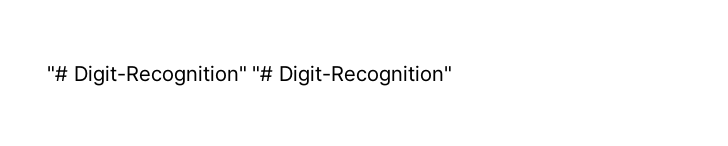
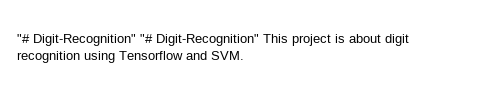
(453, 75) none -> [263,34,409,46] [17,51,244,63] This project is about digit recognition using Tensorflow and SVM.

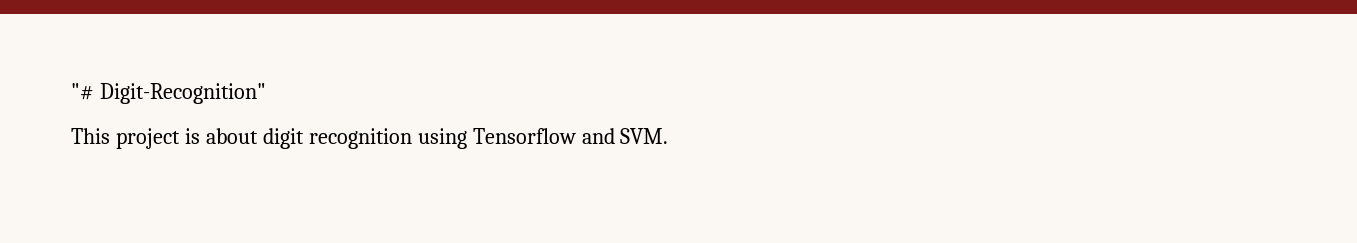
[17,34,259,46] "# Digit-Recognition" "# Digit-Recognition" -> [71,83,266,104] "# Digit-Recognition" //

